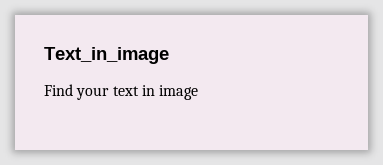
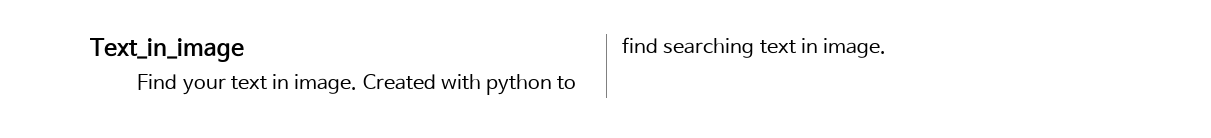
[159,85,199,100] image -> [294,74,577,95] [622,37,887,58] image. Created with python to find searching text in image.

